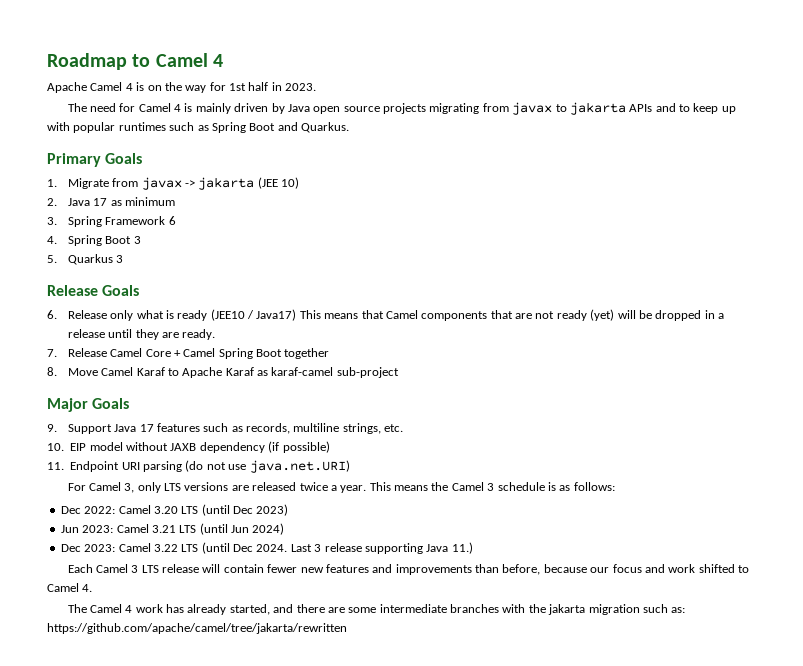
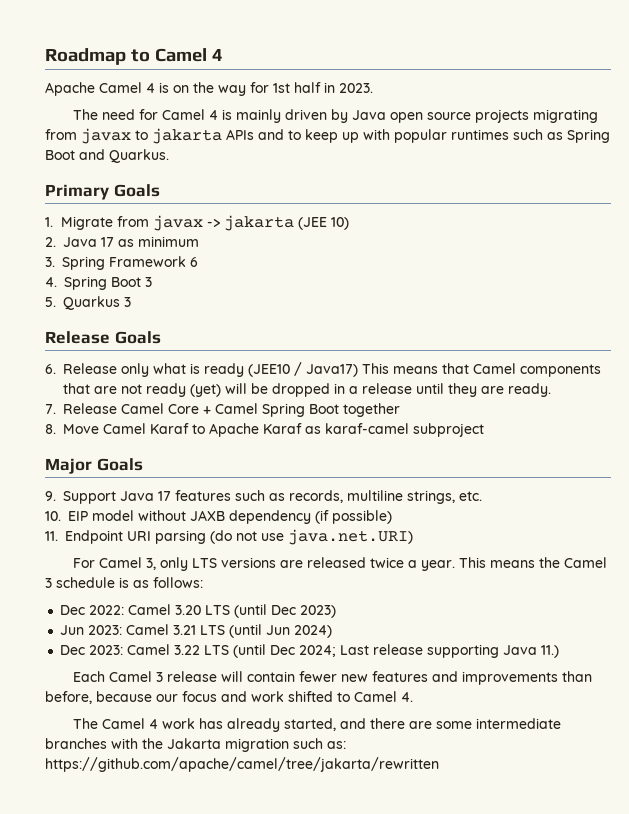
[336,367,399,378] sub-project -> [413,423,484,437] subproject
[256,544,322,552] 2024. Last 3 -> [299,645,370,657] 2024; Last
[141,565,159,573] LTS -> (164, 677) none
[548,604,586,615] jakarta -> [167,738,221,749] Jakarta

